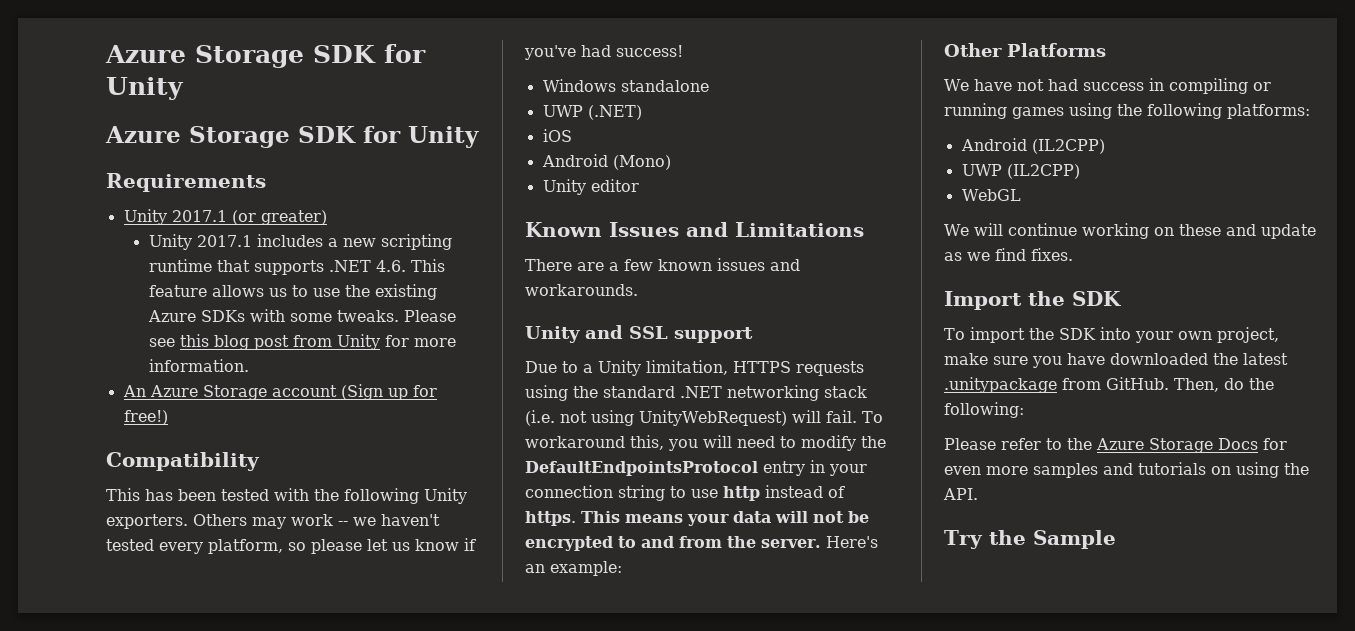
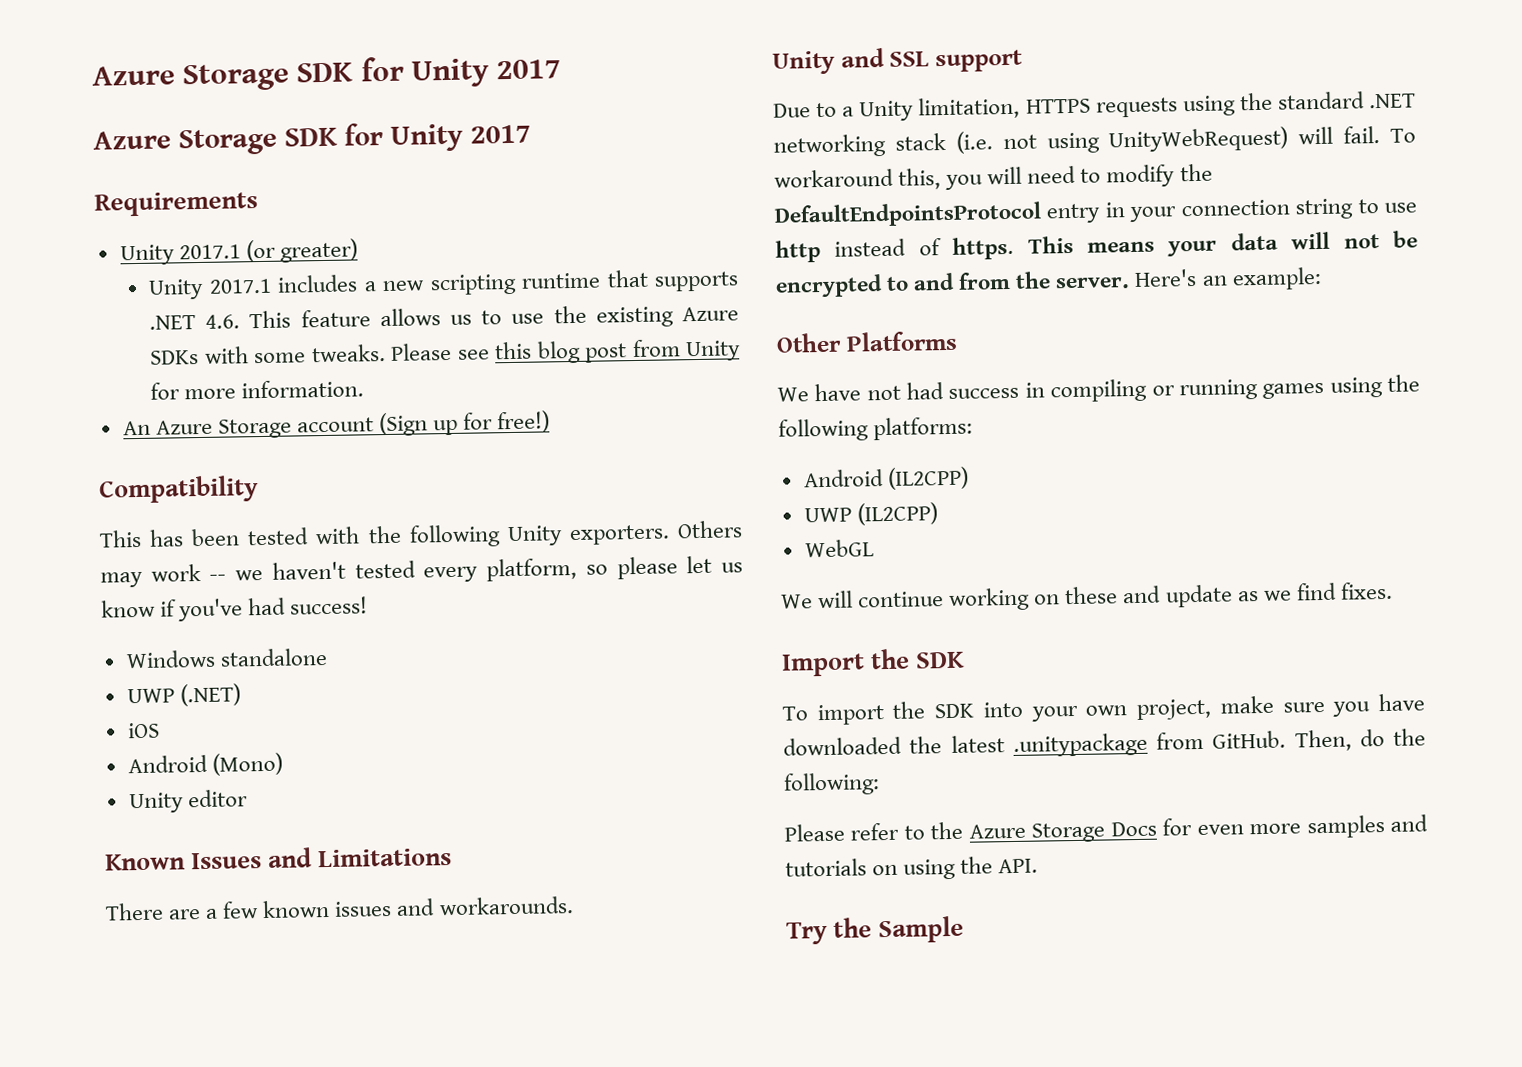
[105,44,426,68] [106,77,184,100] [105,126,479,148] Azure Storage SDK for Unity // Azure Storage SDK for Unity -> [92,56,562,92] [93,123,531,156] Azure Storage SDK for Unity 2017 // Azure Storage SDK for Unity 2017

